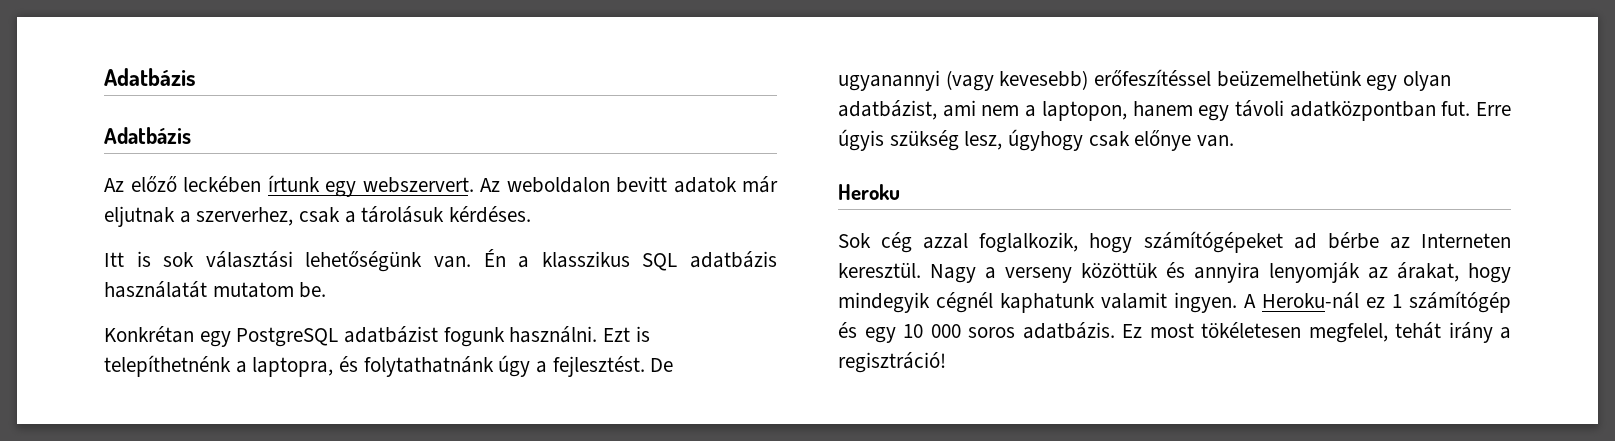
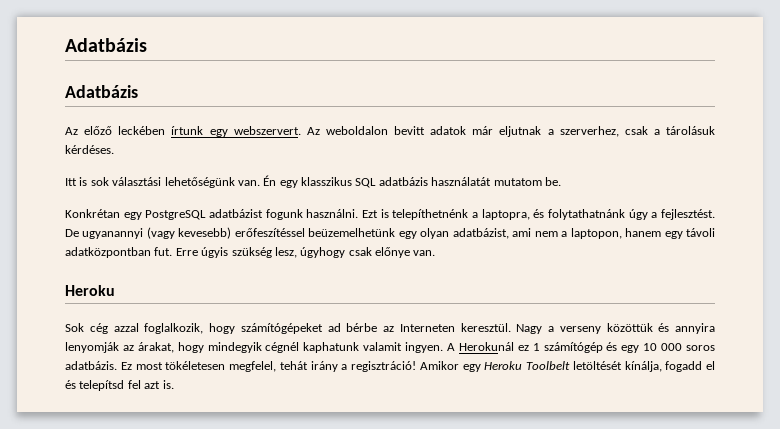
[518,256,530,268] a -> [279,180,298,188] egy
[1262,292,1359,309] Heroku-nál -> [458,342,514,351] Herokunál
(946, 362) none -> [419,361,715,372] [65,380,174,391] Amikor egy Heroku Toolbelt letöltését kínálja, fogadd el és telepítsd fel azt is.

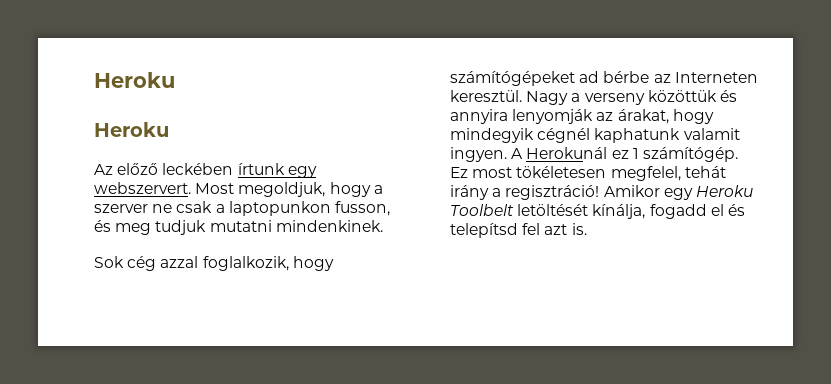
[65,38,147,52] [65,85,138,98] Adatbázis // Adatbázis -> [94,72,175,88] [94,122,169,137] Heroku // Heroku
[306,126,715,137] [65,145,114,154] [65,175,561,188] [65,209,715,220] [65,227,715,239] [65,247,436,258] [65,285,115,296] Az weboldalon bevitt adatok már eljutnak a szerverhez, csak a tárolásuk kérdéses. // Itt is sok választási lehetőségünk van. Én egy klasszikus SQL adatbázis használatát mutatom be. // Konkrétan egy PostgreSQL adatbázist fogunk használni. Ezt is telepíthetnénk a laptopra, és folytathatnánk úgy a fejlesztést. De ugyanannyi (vagy kevesebb) erőfeszítéssel beüzemelhetünk egy olyan adatbázist, ami nem a laptopon, hanem egy távoli adatközpontban fut. Erre úgyis szükség lesz, úgyhogy csak előnye van. // Heroku -> [195,182,383,197] [94,201,390,216] [94,220,383,235] Most megoldjuk, hogy a szerver ne csak a laptopunkon fusson, és meg tudjuk mutatni mindenkinek.
[543,342,716,353] [65,361,117,370] számítógép és egy 10 000 soros adatbázis. -> [642,147,738,162] számítógép.

